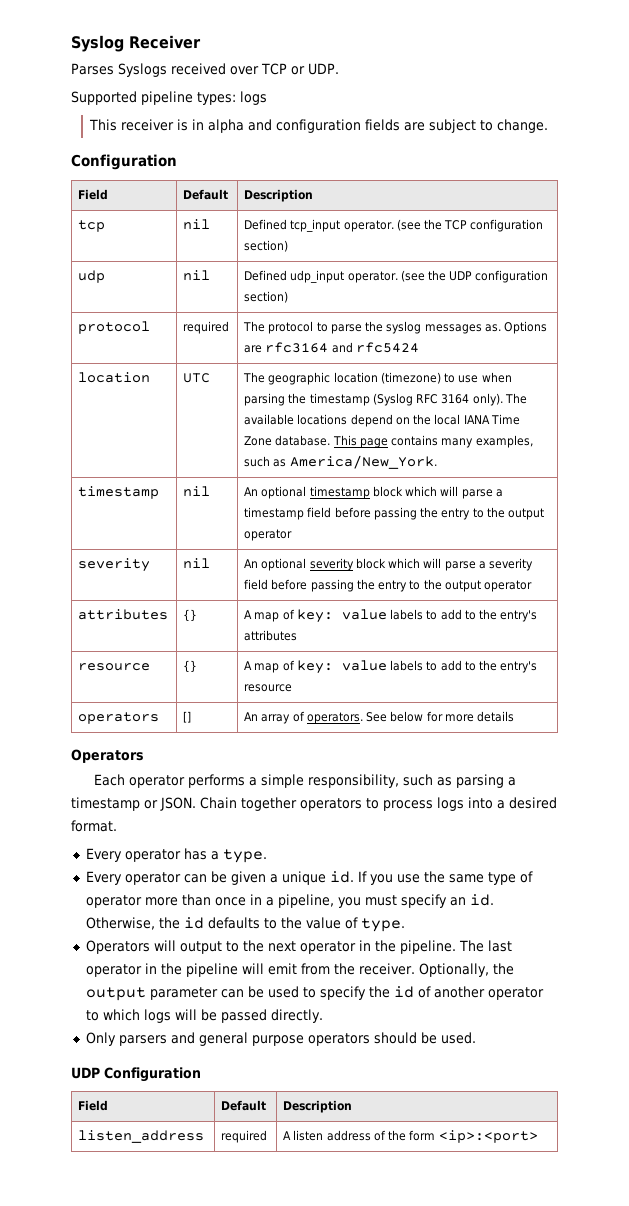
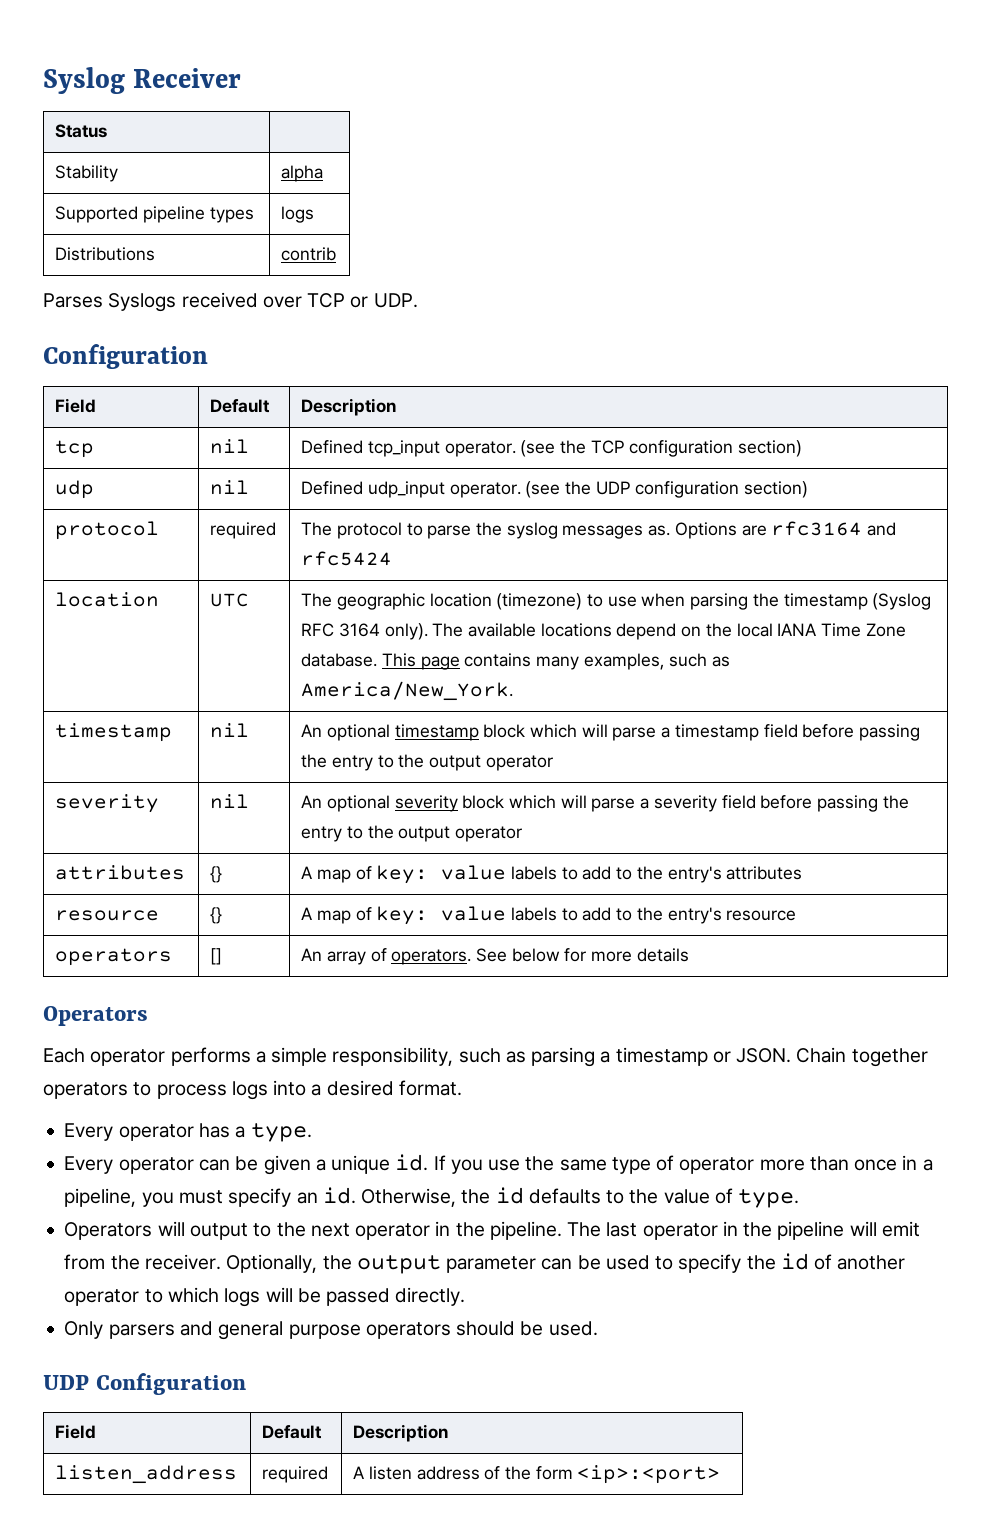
(201, 42) none -> [55,124,108,138] [55,165,119,182] [281,165,324,182] [55,206,254,223] [281,206,315,223] [55,247,156,261] [281,247,337,261] // Status | // Stability | alpha // Supported pipeline types | logs // Distributions | contrib
[71,91,267,105] [89,119,549,133] // Supported pipeline types: logs // This receiver is in alpha and configuration fields are subject to change. -> (418, 300) none

